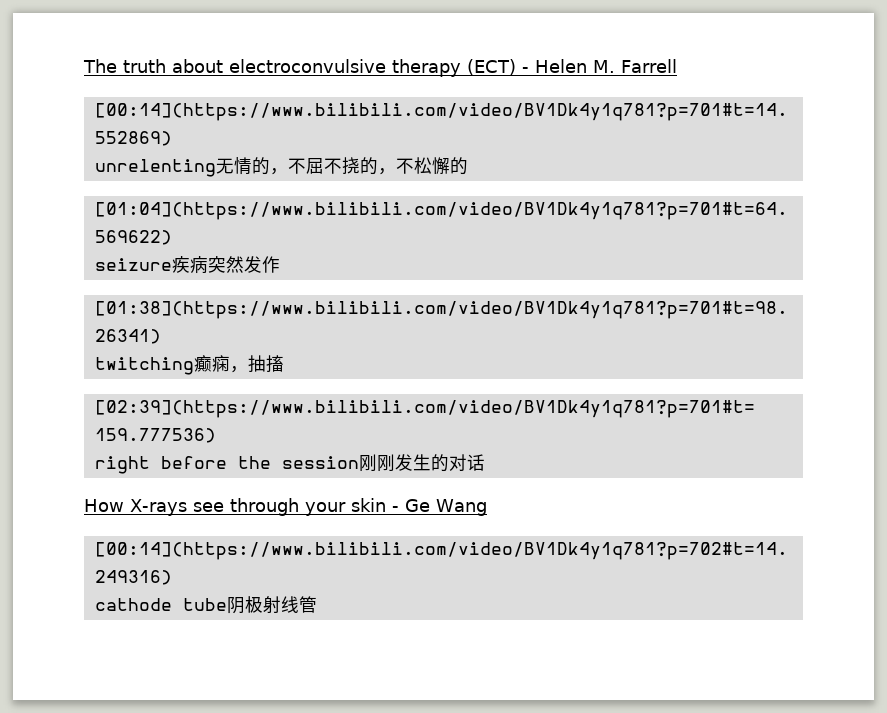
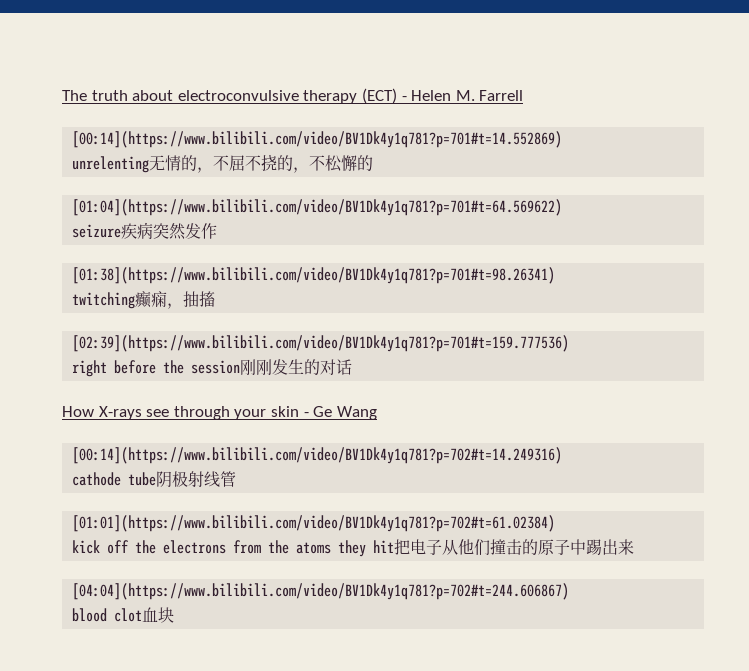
(317, 604) none -> [72,515,556,532] [72,539,635,557] [72,583,570,600] [72,607,175,623] // [01:01](https://www.bilibili.com/video/BV1Dk4y1q781?p=702#t=61.02384) // kick off the electrons from the atoms they hit把电子从他们撞击的原子中踢出来 // [04:04](https://www.bilibili.com/video/BV1Dk4y1q781?p=702#t=244.606867) // blood clot血块

